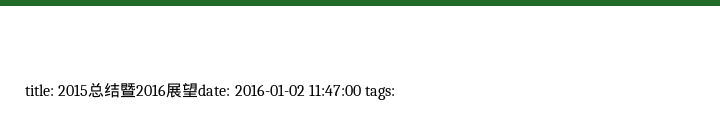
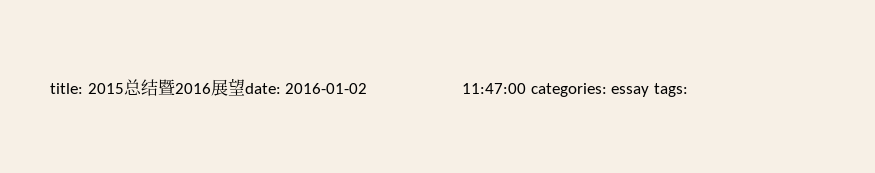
(361, 90) none -> [530,83,650,97] categories: essay

